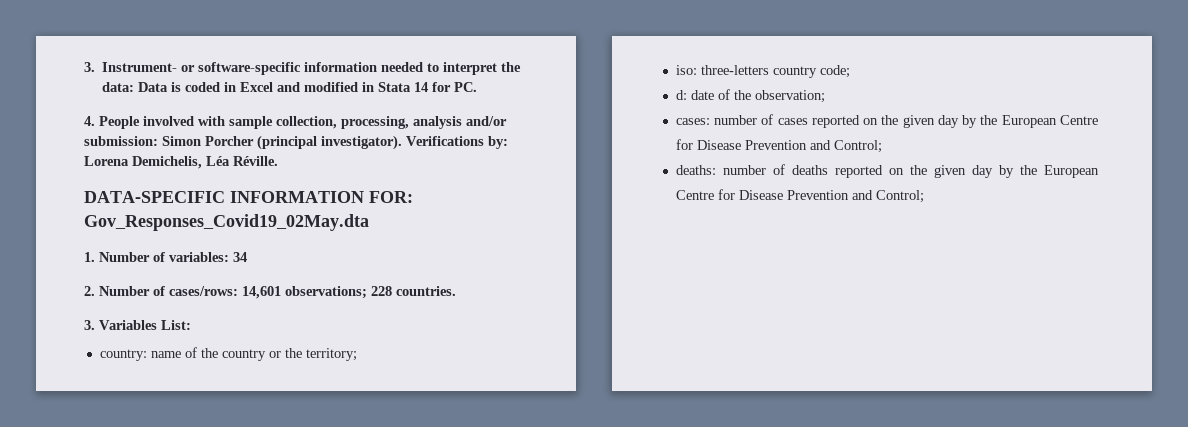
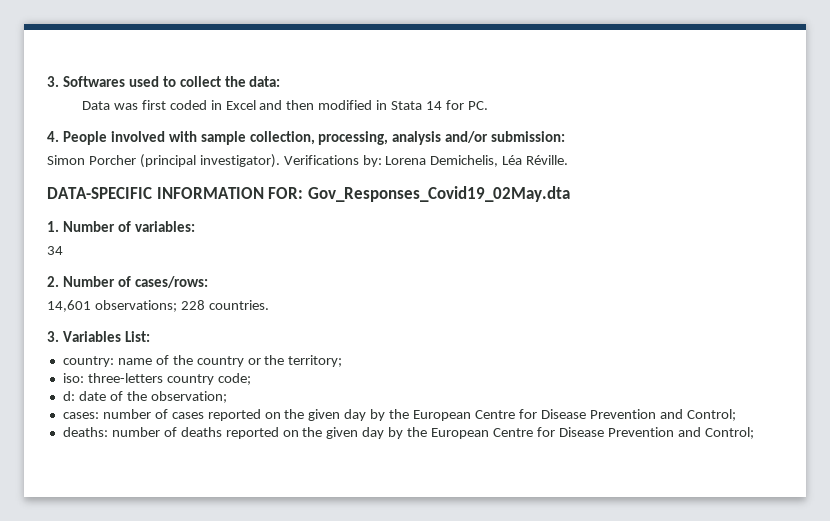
[84,62,498,75] 3. Instrument- or software-specific information needed to interpret -> [47,76,221,87] 3. Softwares used to collect
[138,82,182,92] Data is -> [81,100,166,110] // Data was first
(301, 87) none -> [286,100,315,110] then
(158, 141) none -> (566, 136) //
(229, 257) none -> (195, 226) //
(238, 291) none -> (208, 282) //

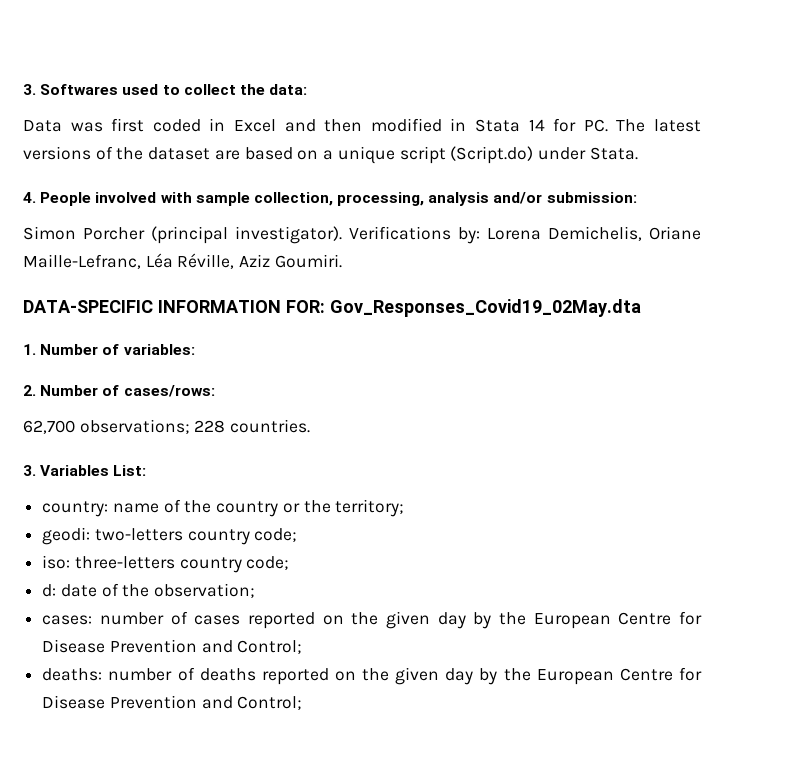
(488, 105) none -> [616,119,702,132] [23,146,638,164] The latest versions of the dataset are based on a unique script (Script.do) under Stata.
[502,155,569,165] Léa Réville. -> [649,226,701,240] [23,253,342,269] Oriane Maille-Lefranc, Léa Réville, Aziz Goumiri.
[47,246,63,255] // 34 -> (195, 349) none
[47,300,91,312] 14,601 -> [23,420,75,434] 62,700
(343, 361) none -> [42,527,298,545] // geodi: two-letters country code;

